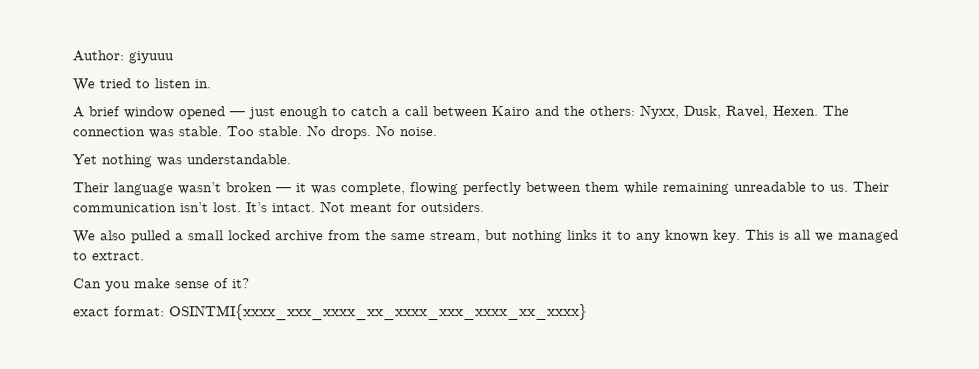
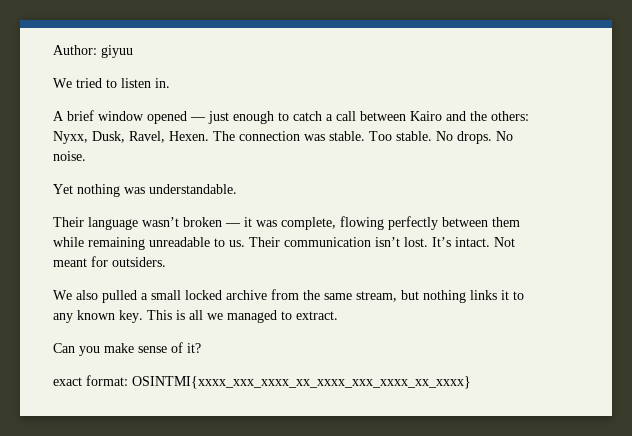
[128,51,174,64] giyuuu -> [101,45,133,58] giyuu

